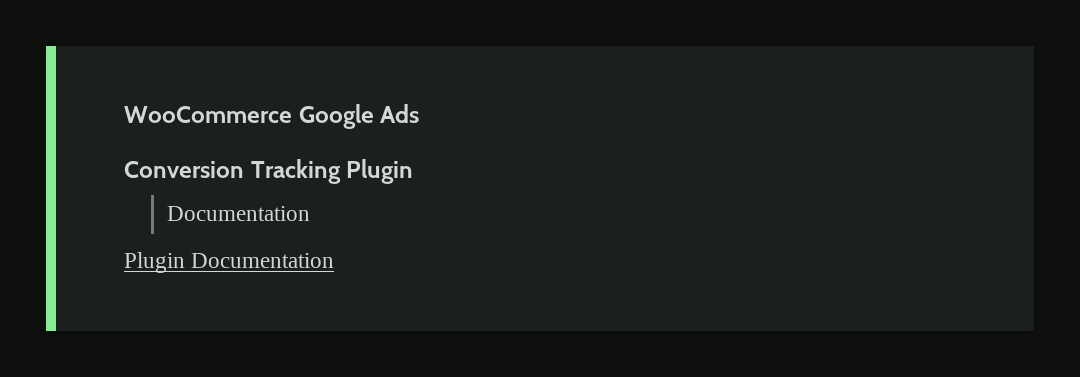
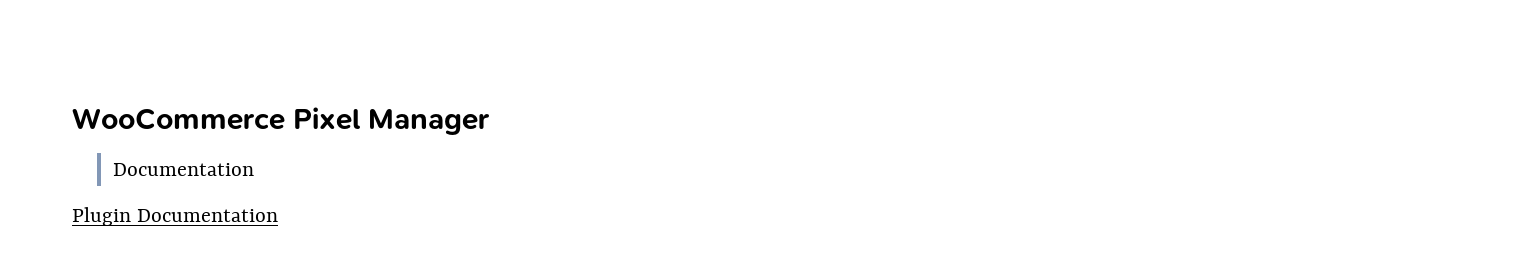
[298,104,420,129] [124,159,414,184] Google Ads // Conversion Tracking Plugin -> [293,107,491,135] Pixel Manager

